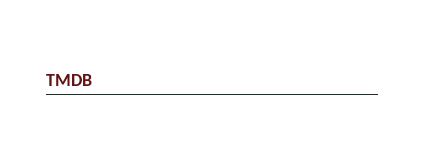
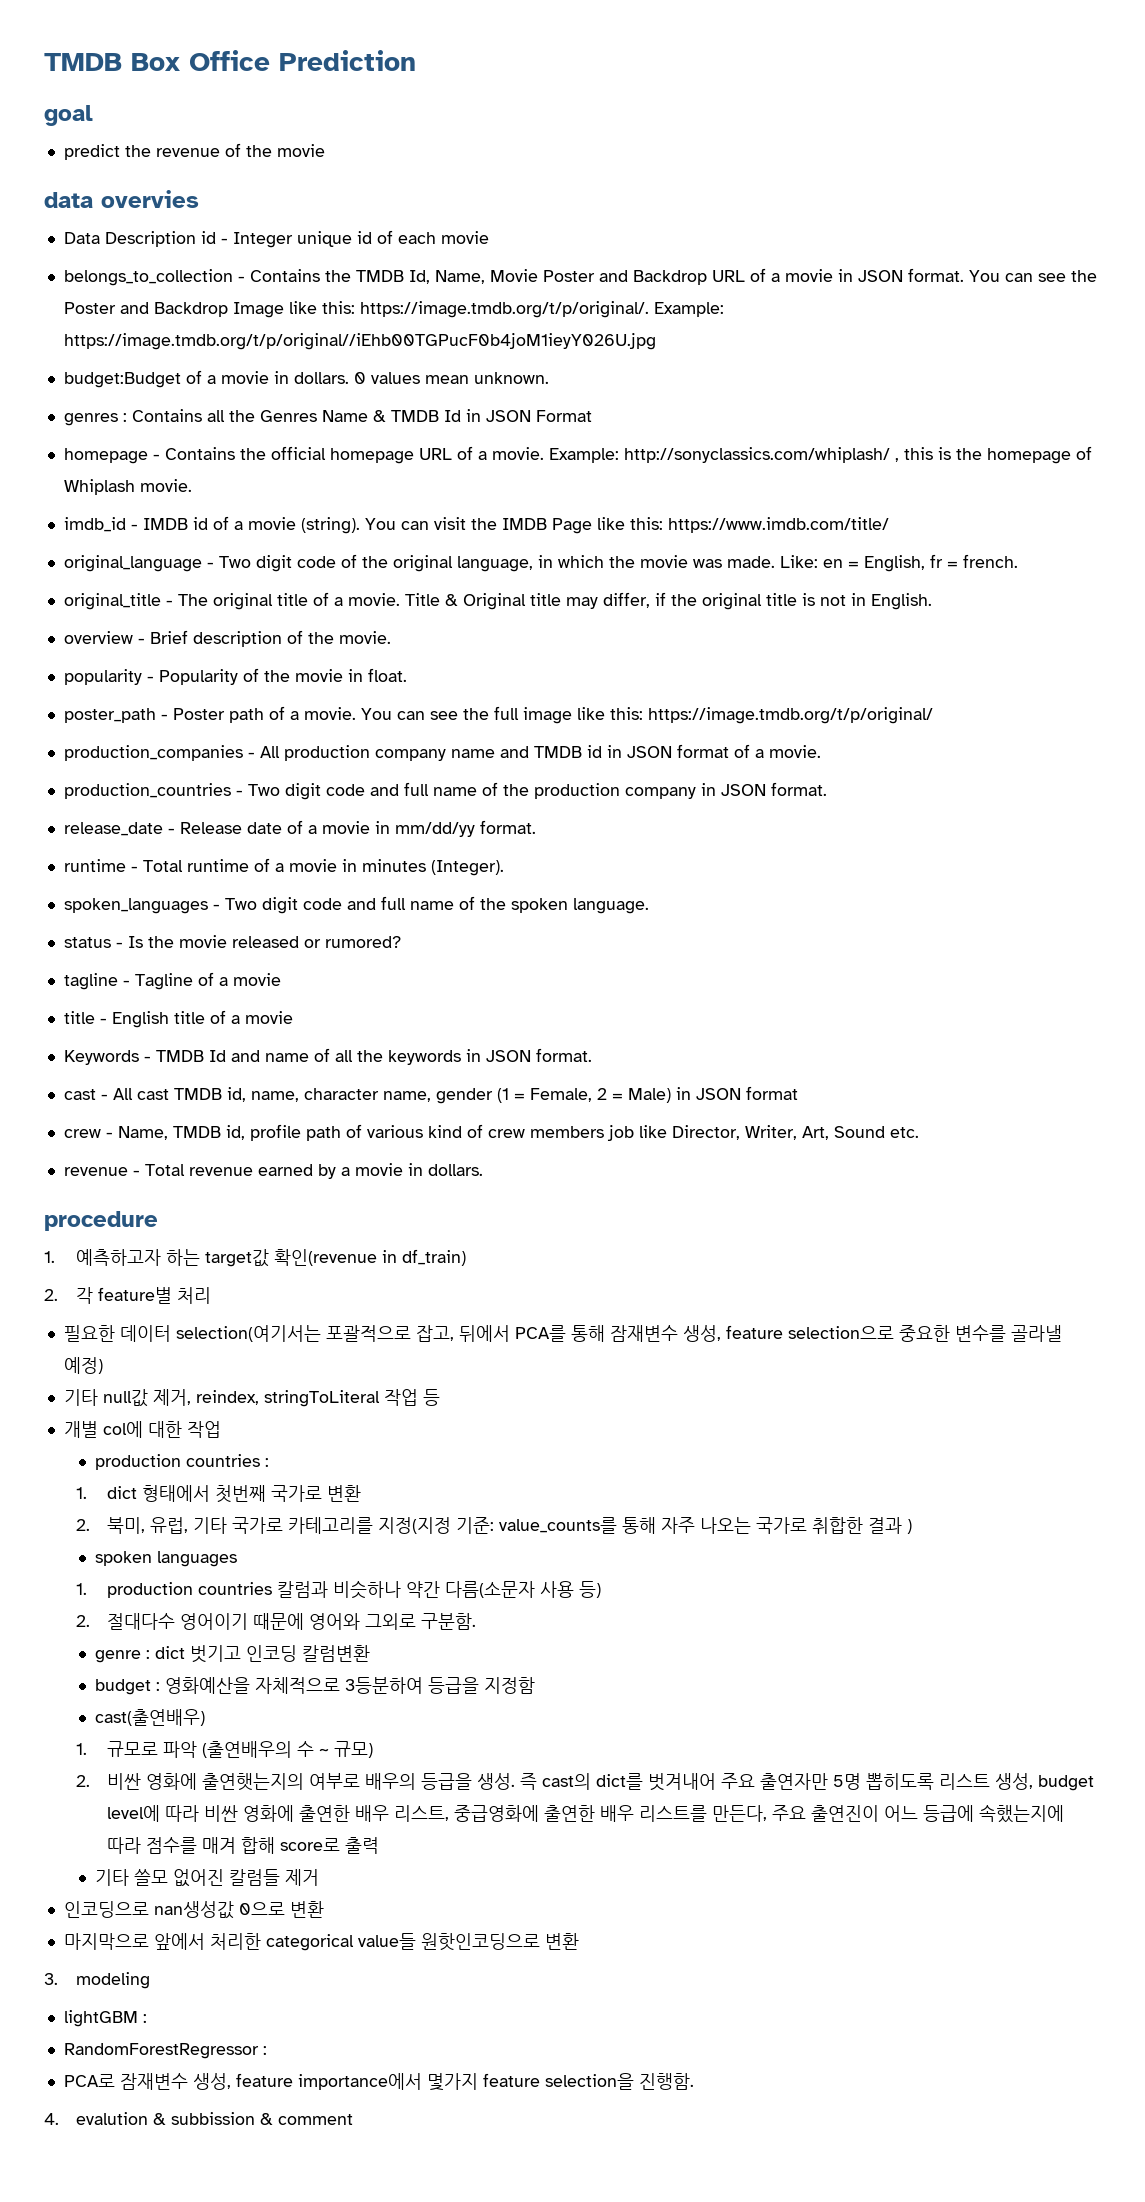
[46,74,92,86] TMDB -> [44,50,416,71] [44,105,93,126] [63,143,325,160] [44,190,199,208] [63,230,489,248] [63,268,1097,286] [63,301,724,318] [63,333,656,350] [63,370,549,388] [63,409,592,426] [63,446,1092,464] [63,479,192,495] [63,516,889,534] [63,554,1018,572] [63,592,932,610] [63,630,391,647] [63,668,407,685] [63,706,933,724] [63,744,821,761] [63,782,827,800] [63,820,536,837] [63,858,504,876] [63,896,649,914] [63,935,401,948] [63,972,281,990] [63,1010,293,1028] [63,1048,592,1065] [63,1086,798,1104] [63,1124,919,1141] [63,1163,483,1179] [44,1211,158,1231] [44,1249,466,1267] [44,1287,211,1304] [63,1325,1062,1342] [63,1357,103,1374] [63,1389,440,1407] [63,1421,221,1438] [95,1454,270,1470] [75,1485,362,1503] [75,1517,913,1534] [95,1551,238,1567] [75,1580,602,1599] [75,1613,477,1630] [95,1645,371,1663] [95,1677,536,1695] [95,1709,206,1726] [75,1741,374,1758] [75,1773,1095,1791] [107,1804,1065,1823] [107,1837,380,1854] [95,1869,320,1887] [63,1901,324,1919] [63,1933,579,1951] [44,1972,150,1989] [63,2010,147,2027] [63,2043,267,2059] [63,2073,694,2091] [44,2112,353,2125] TMDB Box Office Prediction // goal // predict the revenue of the movie // data overvies // Data Description id - Integer unique id of each movie // belongs_to_collection - Contains the TMDB Id, Name, Movie Poster and Backdrop URL of a movie in JSON format. You can see the Poster and Backdrop Image like this: https://image.tmdb.org/t/p/original/. Example: https://image.tmdb.org/t/p/original//iEhb00TGPucF0b4joM1ieyY026U.jpg // budget:Budget of a movie in dollars. 0 values mean unknown. // genres : Contains all the Genres Name & TMDB Id in JSON Format // homepage - Contains the official homepage URL of a movie. Example: http://sonyclassics.com/whiplash/ , this is the homepage of Whiplash movie. // imdb_id - IMDB id of a movie (string). You can visit the IMDB Page like this: https://www.imdb.com/title/ // original_language - Two digit code of the original language, in which the movie was made. Like: en = English, fr = french. // original_title - The original title of a movie. Title & Original title may differ, if the original title is not in English. // overview - Brief description of the movie. // popularity - Popularity of the movie in float. // poster_path - Poster path of a movie. You can see the full image like this: https://image.tmdb.org/t/p/original/ // production_companies - All production company name and TMDB id in JSON format of a movie. // production_countries - Two digit code and full name of the production company in JSON format. // release_date - Release date of a movie in mm/dd/yy format. // runtime - Total runtime of a movie in minutes (Integer). // spoken_languages - Two digit code and full name of the spoken language. // status - Is the movie released or rumored? // tagline - Tagline of a movie // title - English title of a movie // Keywords - TMDB Id and name of all the keywords in JSON format. // cast - All cast TMDB id, name, character name, gender (1 = Female, 2 = Male) in JSON format // crew - Name, TMDB id, profile path of various kind of crew members job like Director, Writer, Art, Sound etc. // revenue - Total revenue earned by a movie in dollars. // procedure // 1. 예측하고자 하는 target값 확인(revenue in df_train) // 2. 각 feature별 처리 // 필요한 데이터 selection(여기서는 포괄적으로 잡고, 뒤에서 PCA를 통해 잠재변수 생성, feature selection으로 중요한 변수를 골라낼 예정) // 기타 null값 제거, reindex, stringToLiteral 작업 등 // 개별 col에 대한 작업 // production countries : // 1. dict 형태에서 첫번째 국가로 변환 // 2. 북미, 유럽, 기타 국가로 카테고리를 지정(지정 기준: value_counts를 통해 자주 나오는 국가로 취합한 결과 ) // spoken languages // 1. production countries 칼럼과 비슷하나 약간 다름(소문자 사용 등) // 2. 절대다수 영어이기 때문에 영어와 그외로 구분함. // genre : dict 벗기고 인코딩 칼럼변환 // budget : 영화예산을 자체적으로 3등분하여 등급을 지정함 // cast(출연배우) // 1. 규모로 파악 (출연배우의 수 ~ 규모) // 2. 비싼 영화에 출연햇는지의 여부로 배우의 등급을 생성. 즉 cast의 dict를 벗겨내어 주요 출연자만 5명 뽑히도록 리스트 생성, budget level에 따라 비싼 영화에 출연한 배우 리스트, 중급영화에 출연한 배우 리스트를 만든다, 주요 출연진이 어느 등급에 속했는지에 따라 점수를 매겨 합해 score로 출력 // 기타 쓸모 없어진 칼럼들 제거 // 인코딩으로 nan생성값 0으로 변환 // 마지막으로 앞에서 처리한 categorical value들 원핫인코딩으로 변환 // 3. modeling // lightGBM : // RandomForestRegressor : // PCA로 잠재변수 생성, feature importance에서 몇가지 feature selection을 진행함. // 4. evalution & subbission & comment

